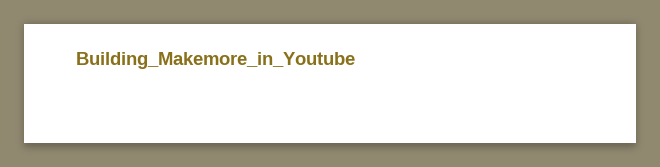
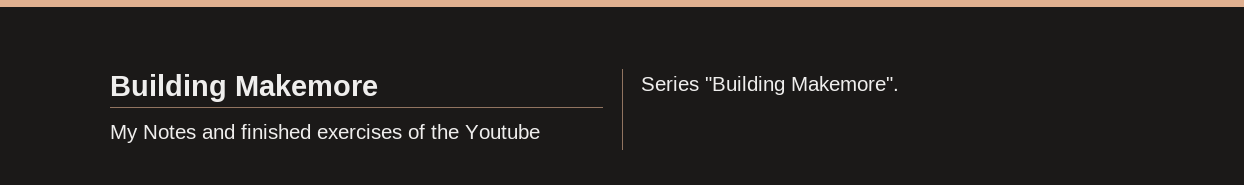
[76,52,355,69] Building_Makemore_in_Youtube -> [110,74,378,102] [110,124,540,143] [641,76,899,95] Building Makemore // My Notes and finished exercises of the Youtube Series "Building Makemore".

